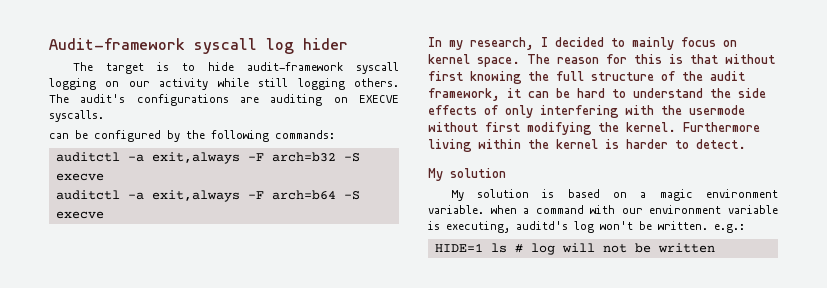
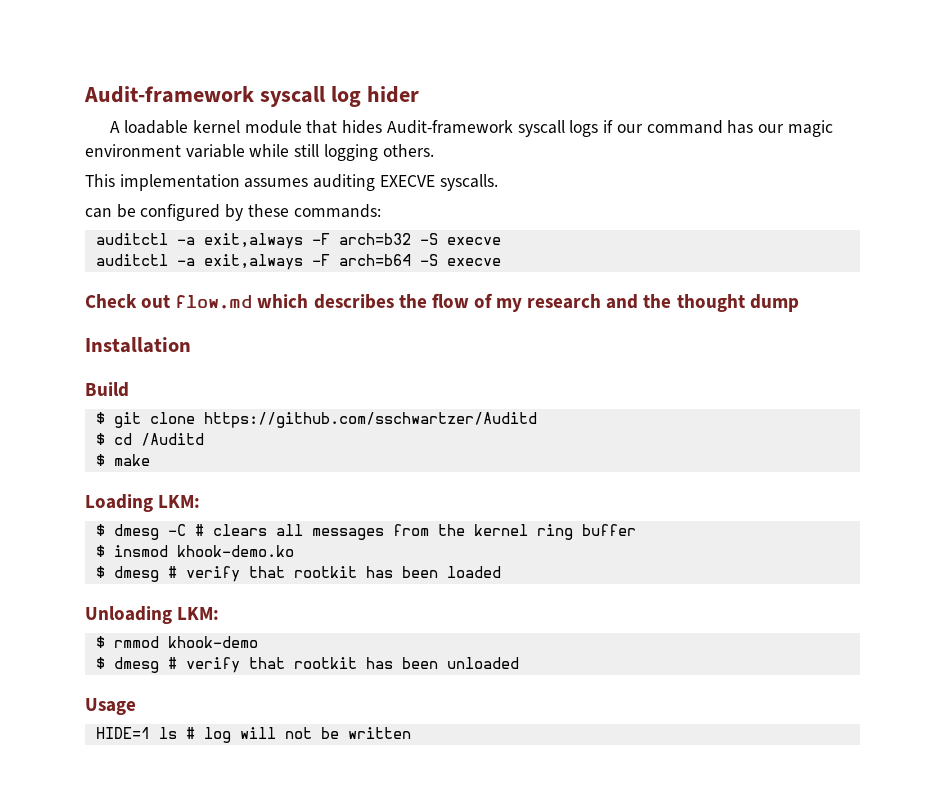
[72,62,399,74] [49,78,399,90] [49,94,348,106] The target is to hide audit-framework syscall logging on our activity while still logging others. The audit's configurations are auditing on -> [109,120,833,137] [85,144,434,161] [85,174,376,191] A loadable kernel module that hides Audit-framework syscall logs if our command has our magic environment variable while still logging others. // This implementation assumes auditing
[186,130,269,142] the following -> [247,204,289,217] these
[428,37,737,50] [428,54,775,67] [428,71,745,84] [428,88,766,101] [428,105,745,118] [428,122,760,135] [428,139,746,152] [428,168,506,181] [451,189,778,201] [428,205,778,214] [428,221,745,233] In my research, I decided to mainly focus on kernel space. The reason for this is that without first knowing the full structure of the audit framework, it can be hard to understand the side effects of only interfering with the usermode without first modifying the kernel. Furthermore living within the kernel is harder to detect. // My solution // My solution is based on a magic environment variable. when a command with our environment variable is executing, auditd's log won't be written. e.g.: -> [85,293,799,312] [85,337,191,353] [85,382,129,397] [95,412,537,428] [95,433,204,446] [95,454,150,466] [85,494,201,512] [95,524,636,540] [95,545,294,557] [95,566,501,582] [85,606,220,624] [95,636,258,648] [95,657,519,673] [85,698,136,715] Check out flow.md which describes the flow of my research and the thought dump // Installation // Build // $ git clone https://github.com/sschwartzer/Auditd // $ cd /Auditd // $ make // Loading LKM: // $ dmesg -C # clears all messages from the kernel ring buffer // $ insmod khook-demo.ko // $ dmesg # verify that rootkit has been loaded // Unloading LKM: // $ rmmod khook-demo // $ dmesg # verify that rootkit has been unloaded // Usage

